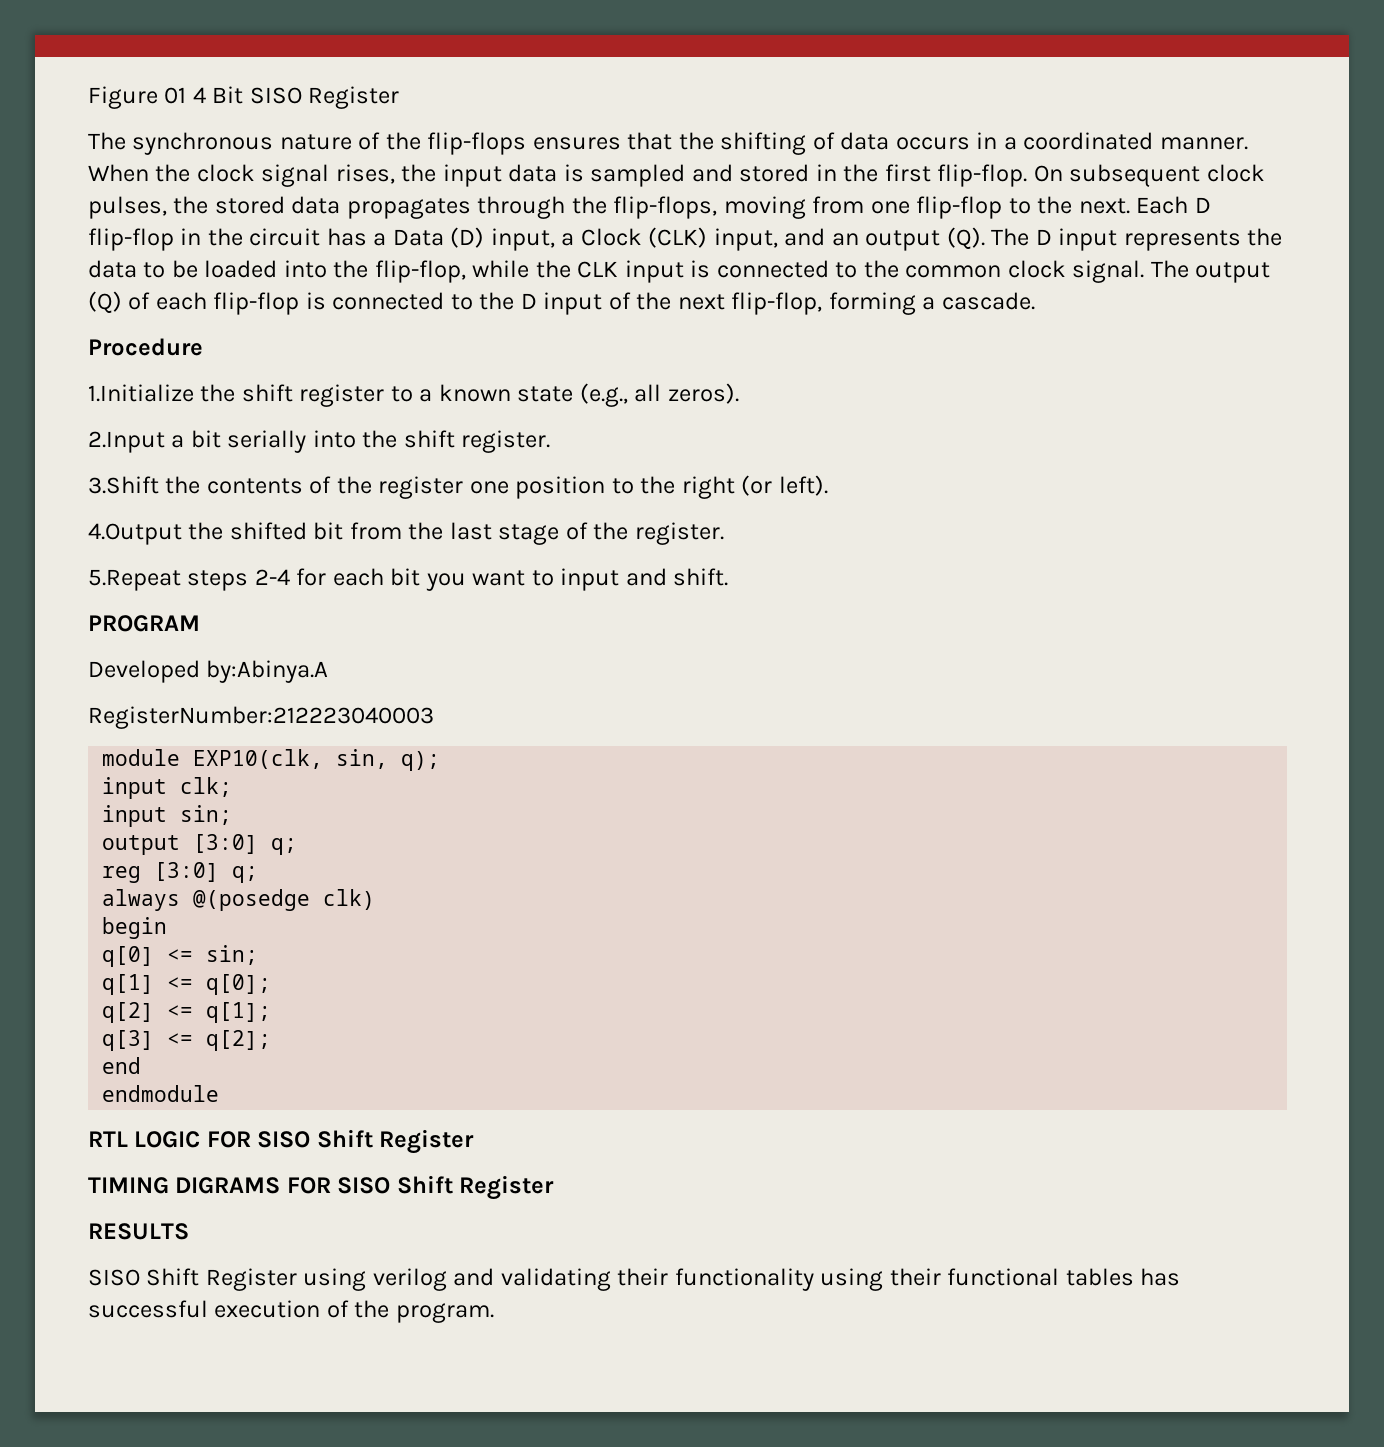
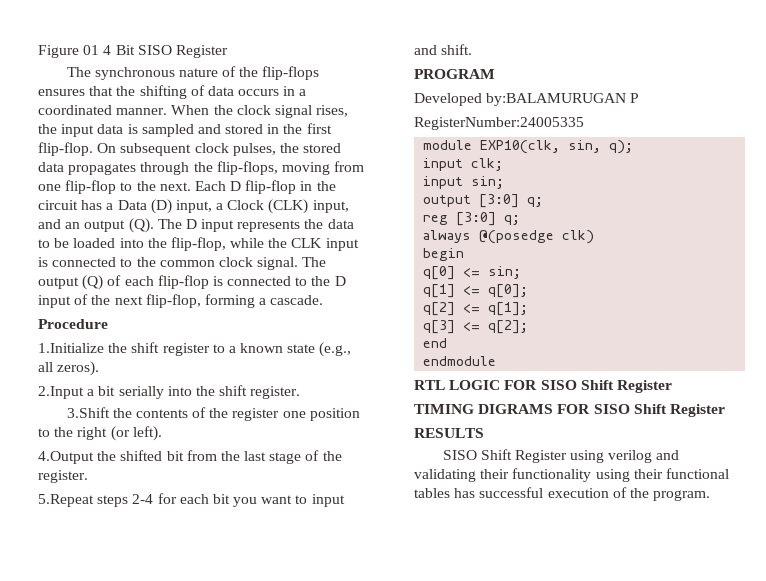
[206,660,329,683] [88,706,434,729] by:Abinya.A // RegisterNumber:212223040003 -> [486,93,640,106] [414,117,584,130] by:BALAMURUGAN P // RegisterNumber:24005335

